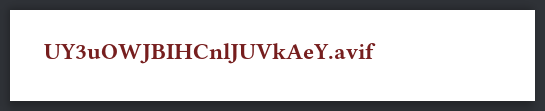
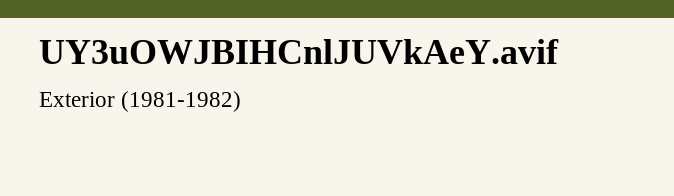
(376, 53) none -> [39,91,242,112] // Exterior (1981-1982)

